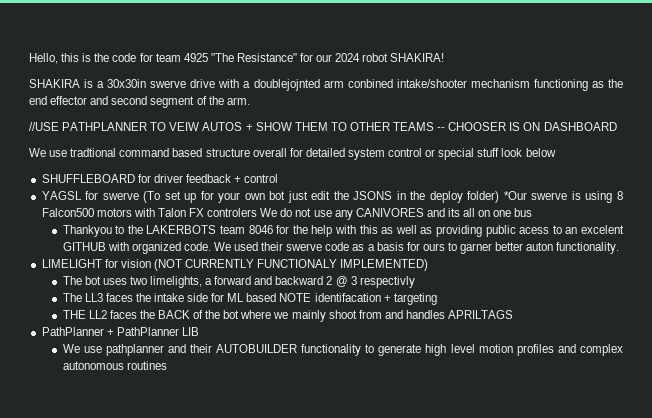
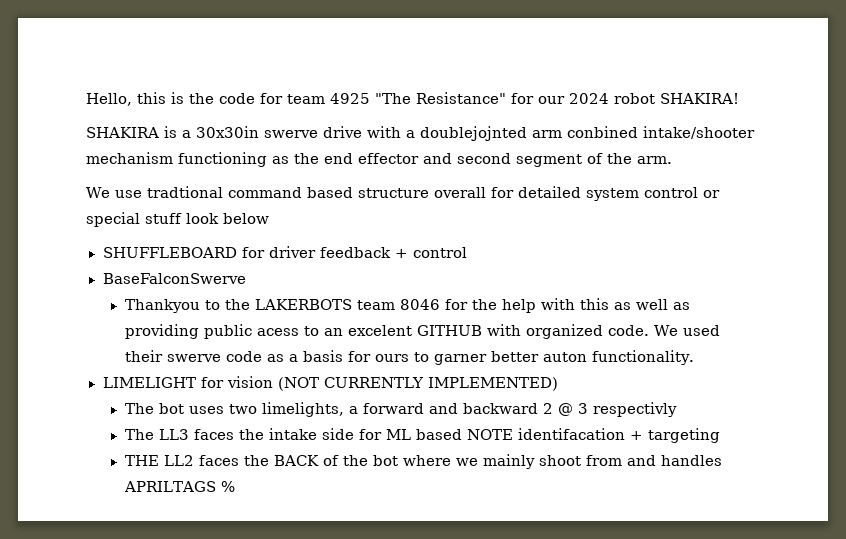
[29,122,617,131] // //USE PATHPLANNER TO VEIW AUTOS + SHOW THEM TO OTHER TEAMS -- CHOOSER IS ON DASHBOARD -> (672, 160) none
[41,191,623,203] [41,208,533,220] YAGSL for swerve (To set up for your own bot just edit the JSONS in the deploy folder) *Our swerve is using 8 Falcon500 motors with Talon FX controlers We do not use any CANIVORES and its all on one bus -> [102,273,247,284] BaseFalconSwerve
[257,259,338,268] FUNCTIONALY -> (425, 382) none
[41,327,199,336] [62,344,624,356] [62,361,167,370] // PathPlanner + PathPlanner LIB // We use pathplanner and their AUTOBUILDER functionality to generate high level motion profiles and complex autonomous routines -> [220,481,235,492] %

